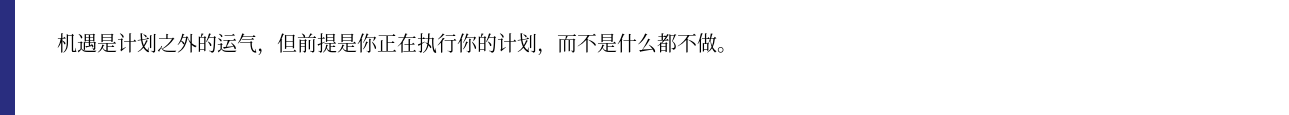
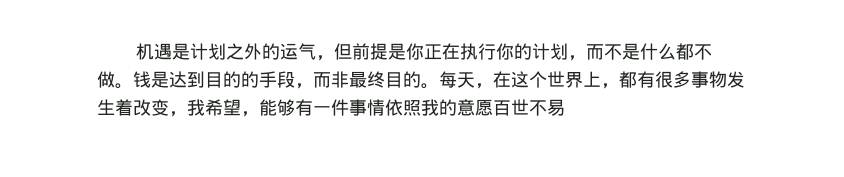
(737, 50) none -> [133,71,745,89] [97,99,565,117] 钱是达到目的的手段，而非最终目的。每天，在这个世界上，都有很多事物发生着改变，我希望，能够有一件事情依照我的意愿百世不易

